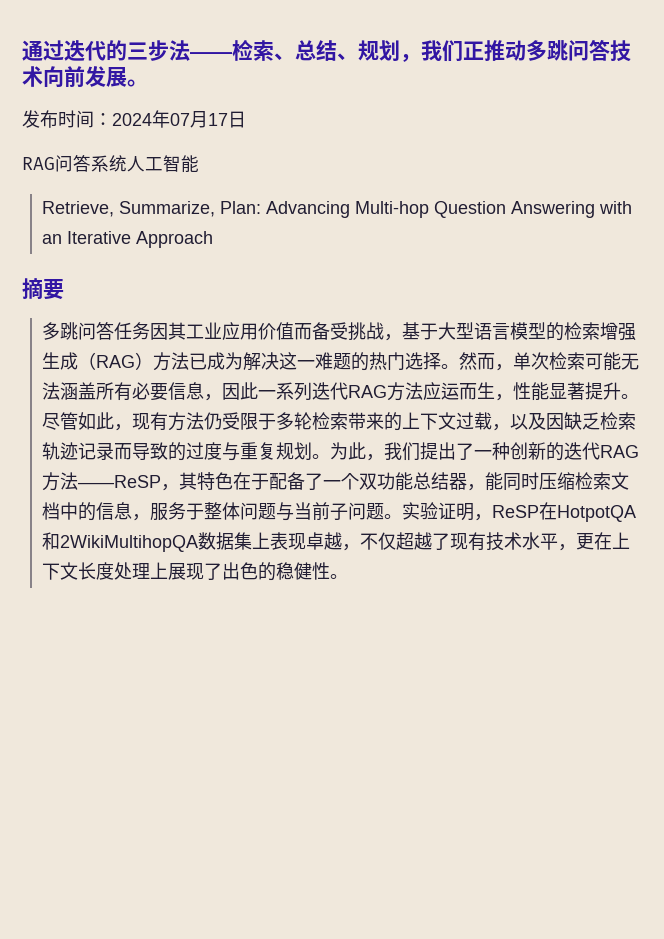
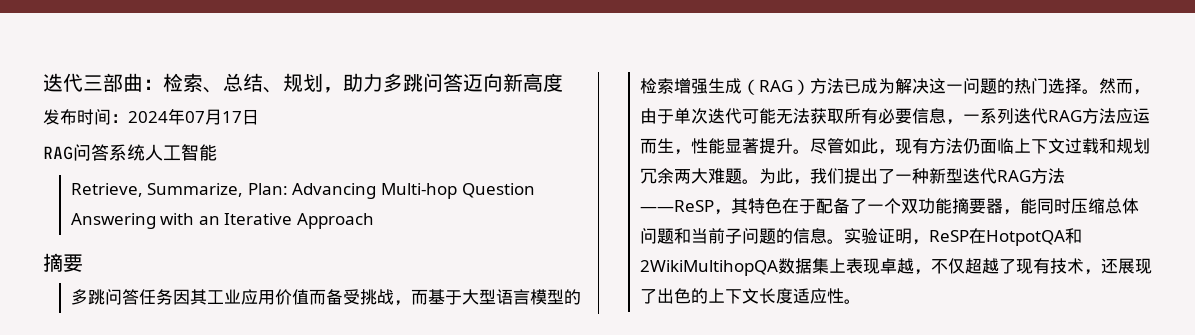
[22,40,232,61] 通过迭代的三步法—— -> [43,73,163,92] 迭代三部曲：
[421,39,631,62] [22,66,148,88] 我们正推动多跳问答技术向前发展。 -> [343,73,563,92] 助力多跳问答迈向新高度
(403, 337) none -> [410,289,428,305] 而
[315,352,334,370] 难 -> [962,78,980,94] 问
[513,352,586,370] 单次检索 -> [639,108,742,124] 由于单次迭代
[60,382,97,400] 涵盖 -> [809,108,844,124] 获取
[222,382,259,400] 因此 -> (963, 122) none
[222,412,637,431] [42,442,313,461] 受限于多轮检索带来的上下文过载，以及因缺乏检索轨迹记录而导致的过度与重复规划 -> [979,138,1150,154] [639,168,742,184] 面临上下文过载和规划冗余两大难题
[510,442,565,461] 创新的 -> [928,168,963,184] 新型
[413,472,450,490] 总结 -> [951,198,986,214] 摘要
[575,472,630,490] [42,502,295,521] 检索文档中的信息，服务于整体问题与 -> [1104,198,1139,214] [639,228,691,244] 总体问题和
(385, 511) none -> [775,228,827,244] 的信息
[522,532,631,551] [42,562,313,581] 水平，更在上下文长度处理上展现了出色的稳健 -> [1083,258,1152,275] [639,288,827,304] ，还展现了出色的上下文长度适应

